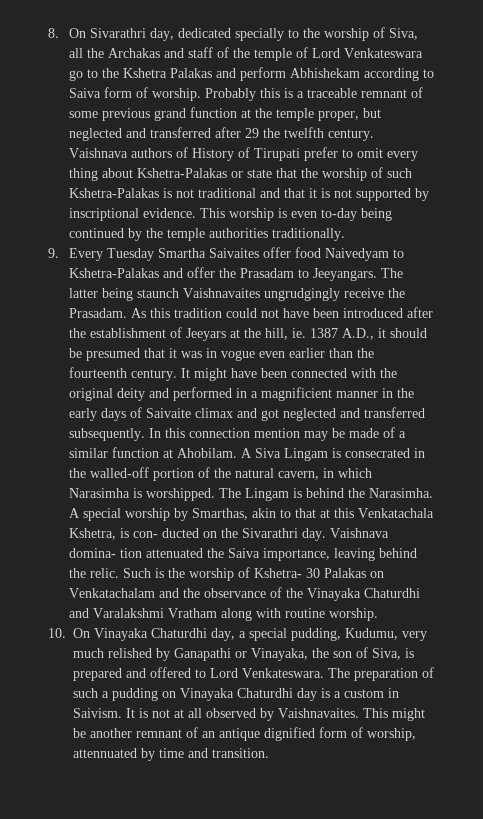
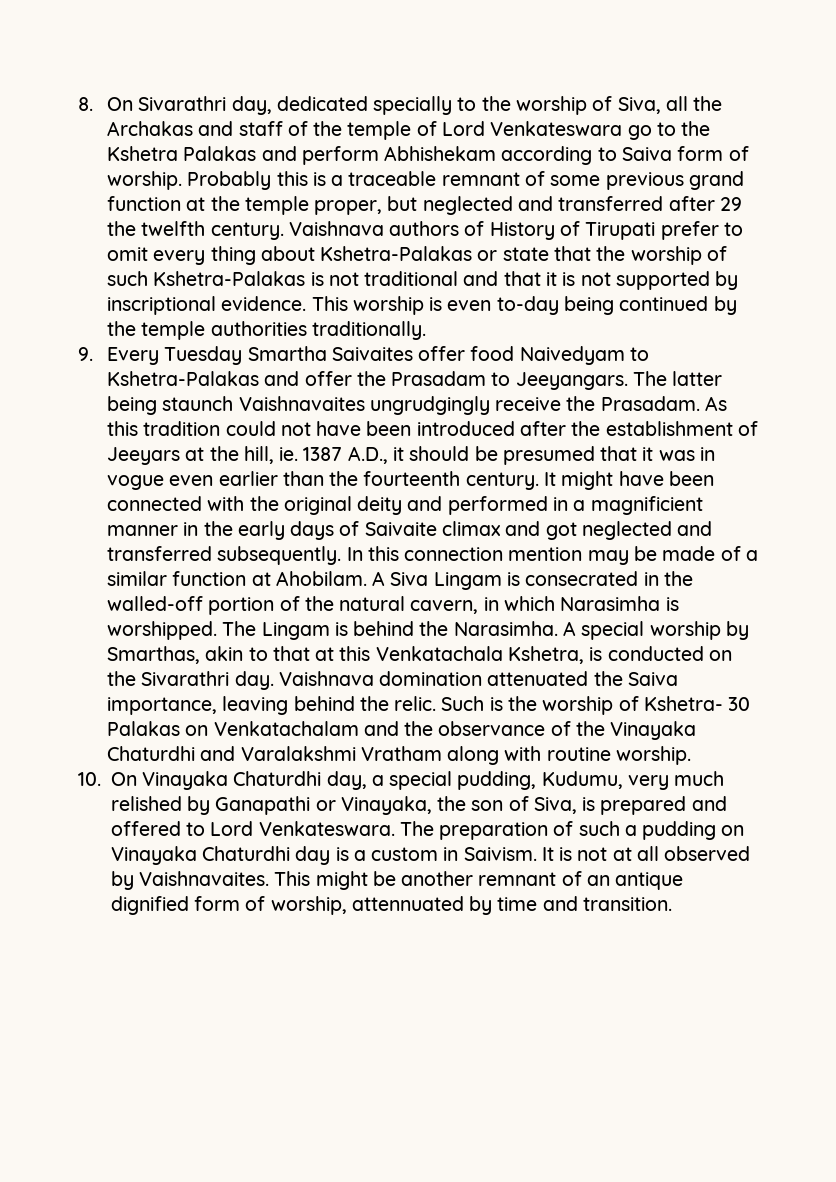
[132,528,199,538] con- ducted -> [607,646,704,661] conducted
[68,548,142,558] domina- tion -> [379,671,483,686] domination

